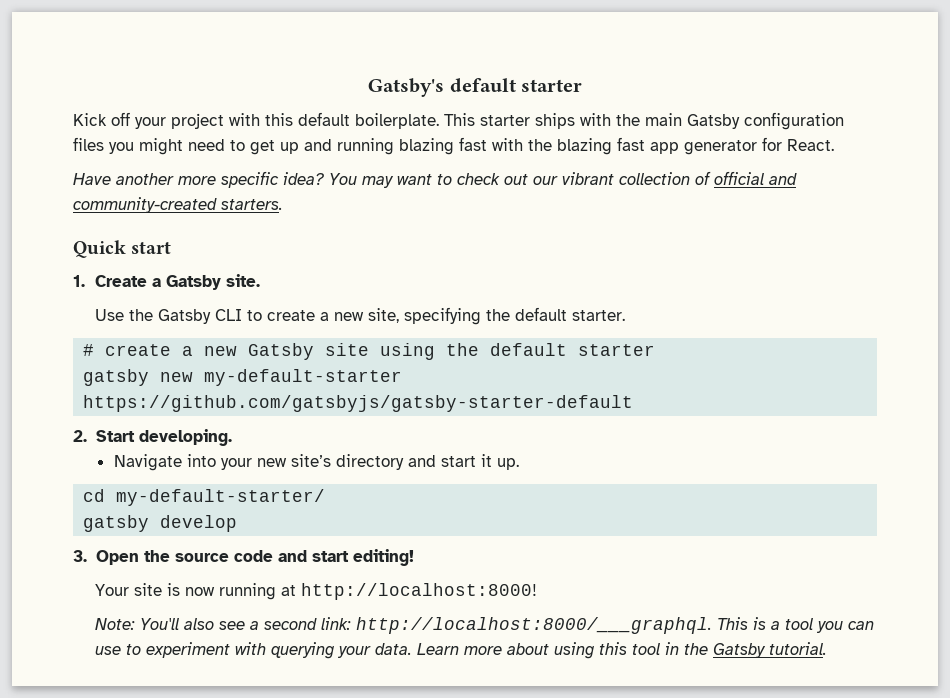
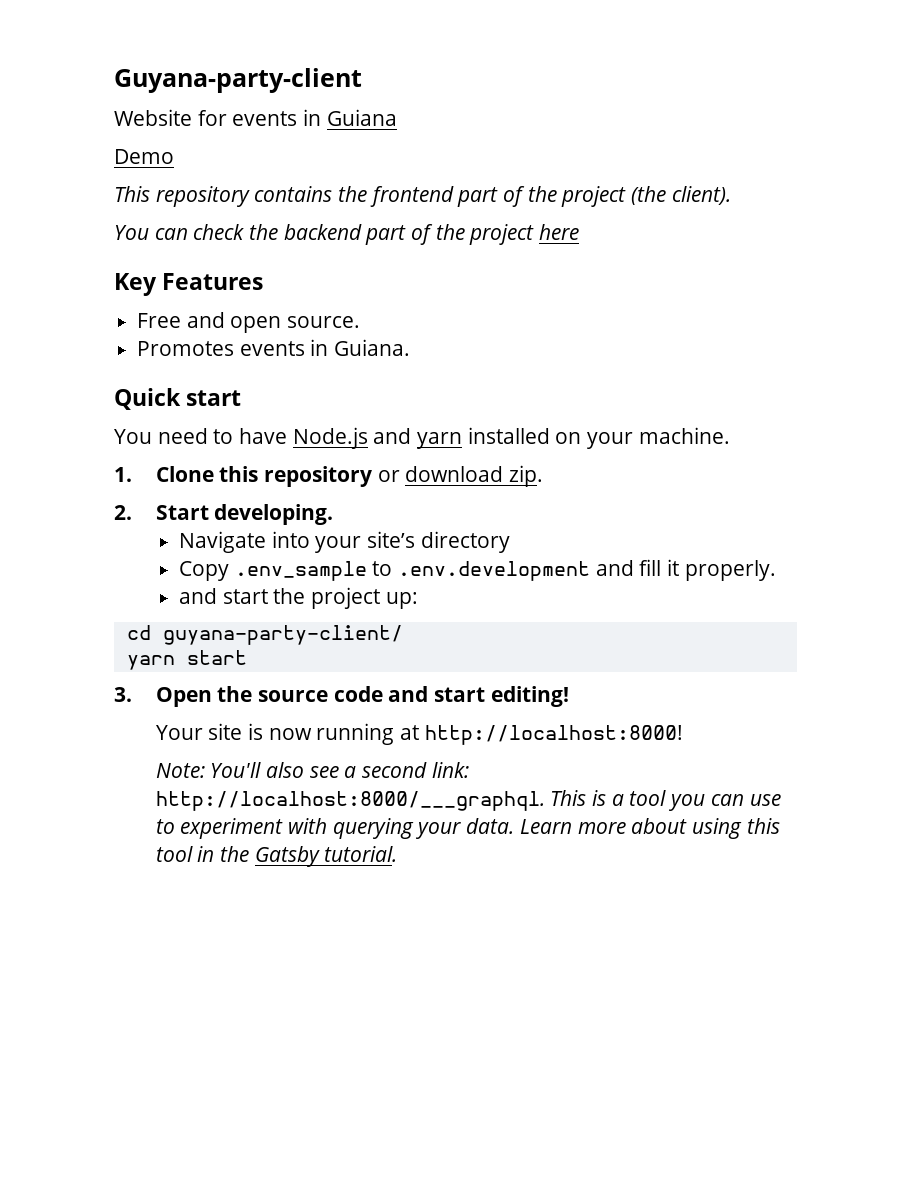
[367,78,583,97] [73,112,844,130] [73,137,834,155] [73,171,797,188] [73,197,283,213] [73,240,172,258] [73,274,261,290] [95,307,626,325] [83,343,656,360] [83,369,403,386] [83,395,634,412] Gatsby's default starter // Kick off your project with this default boilerplate. This starter ships with the main Gatsby configuration files you might need to get up and running blazing fast with the blazing fast app generator for React. // Have another more specific idea? You may want to check out our vibrant collection of official and community-created starters. // Quick start // 1. Create a Gatsby site. // Use the Gatsby CLI to create a new site, specifying the default starter. // # create a new Gatsby site using the default starter // gatsby new my-default-starter https://github.com/gatsbyjs/gatsby-starter-default -> [114,68,362,93] [114,109,397,126] [114,149,174,164] [114,186,731,207] [114,224,580,245] [114,273,264,296] [137,312,361,333] [137,339,411,356] [114,388,242,410] [114,427,730,449] [114,465,544,487] Guyana-party-client // Website for events in Guiana // Demo // This repository contains the frontend part of the project (the client). // You can check the backend part of the project here // Key Features // Free and open source. // Promotes events in Guiana. // Quick start // You need to have Node.js and yarn installed on your machine. // 1. Clone this repository or download zip.
[256,458,287,467] new -> (362, 544) none
[407,454,519,470] [83,489,326,506] [83,515,238,532] and start it up. // cd my-default-starter/ // gatsby develop -> [178,559,776,581] [178,587,418,609] [126,625,403,645] [126,650,247,670] // Copy .env_sample to .env.development and fill it properly. // and start the project up: // cd guyana-party-client/ // yarn start

